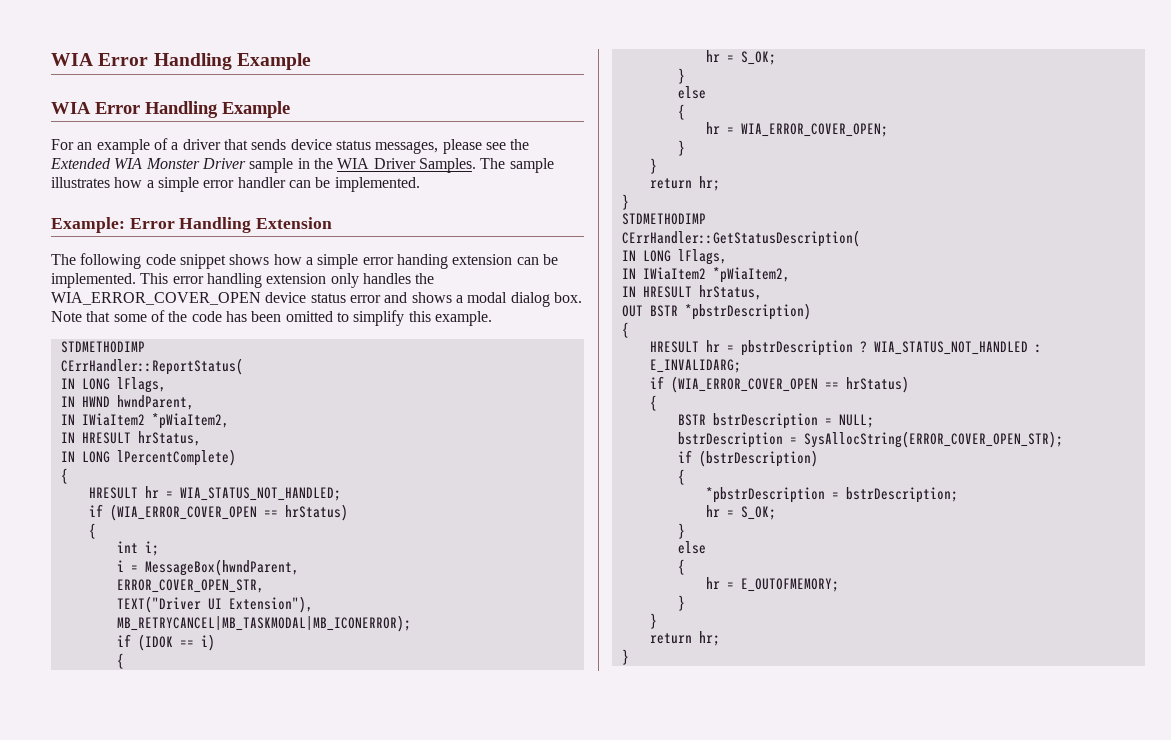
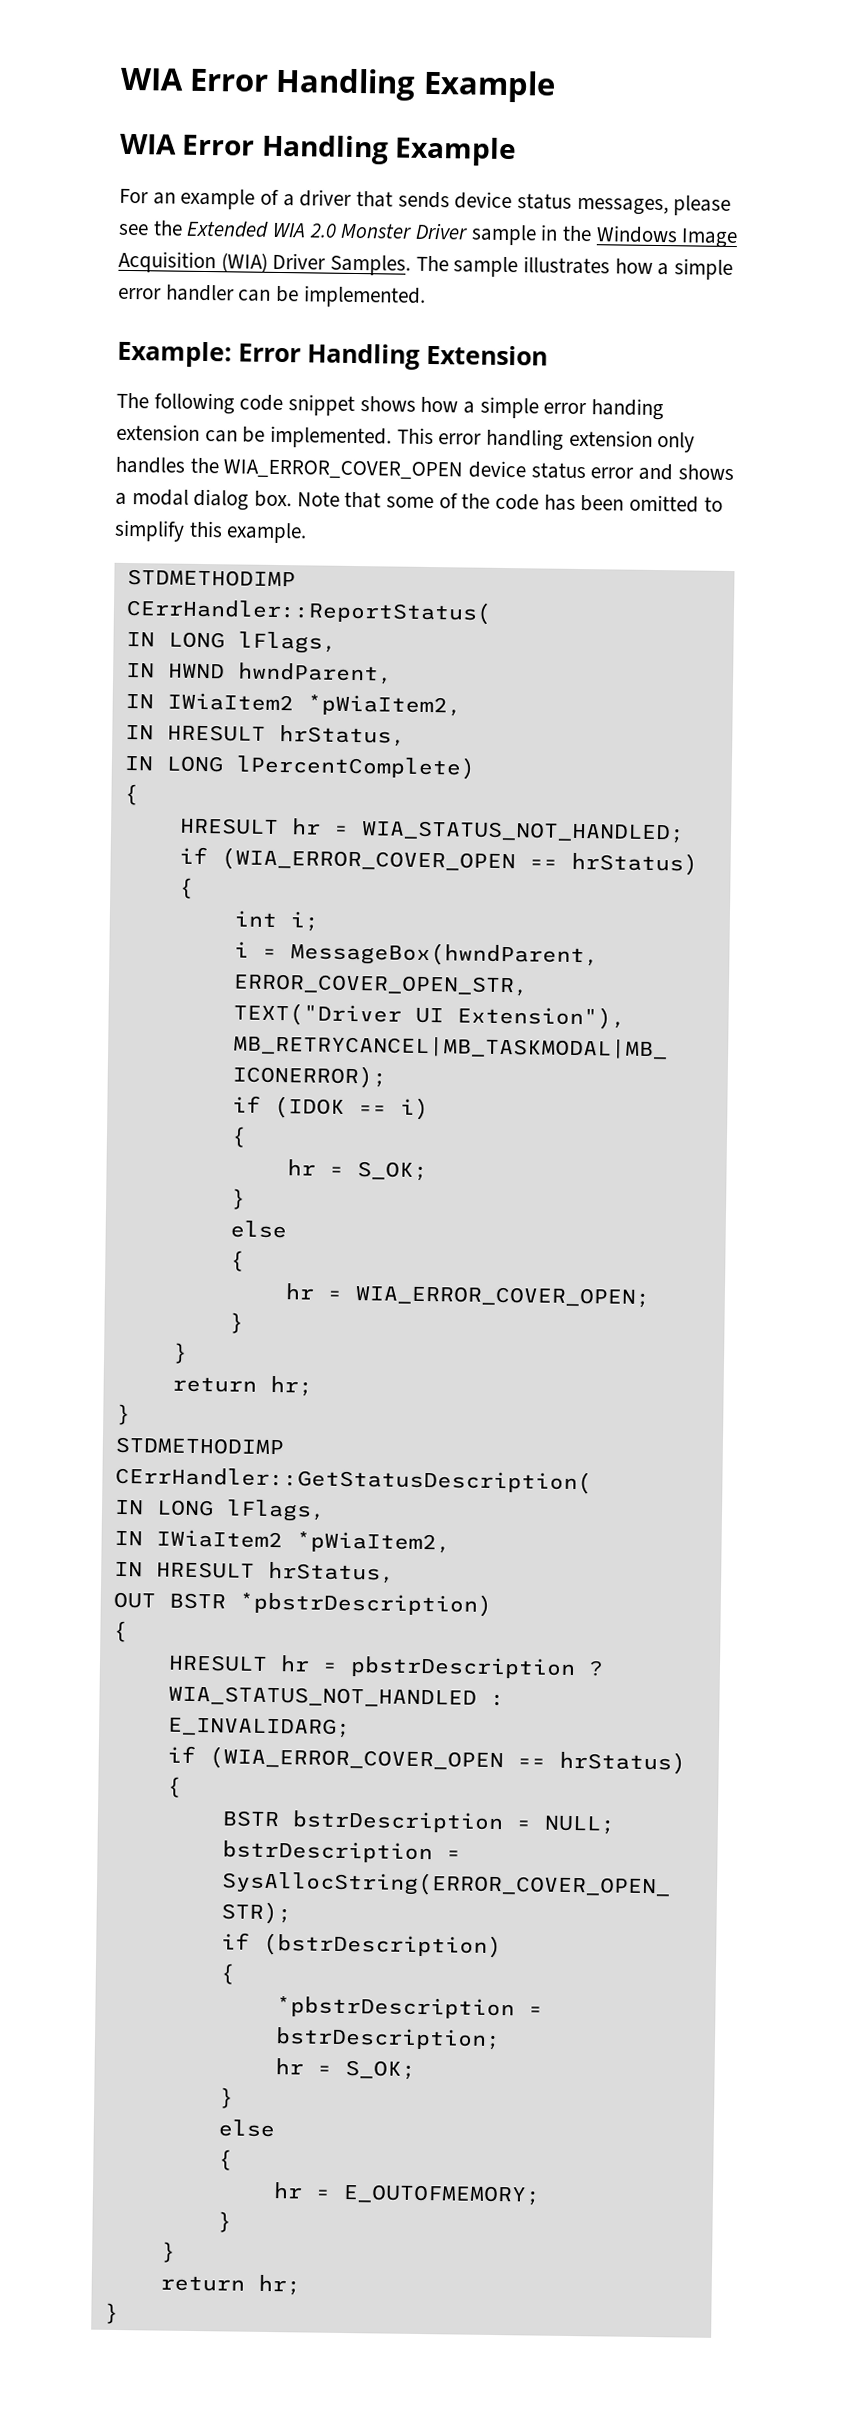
(143, 163) none -> [308,223,337,238] 2.0
[337,158,370,169] WIA -> [595,225,739,249] [118,250,268,274] Windows Image Acquisition (WIA)

